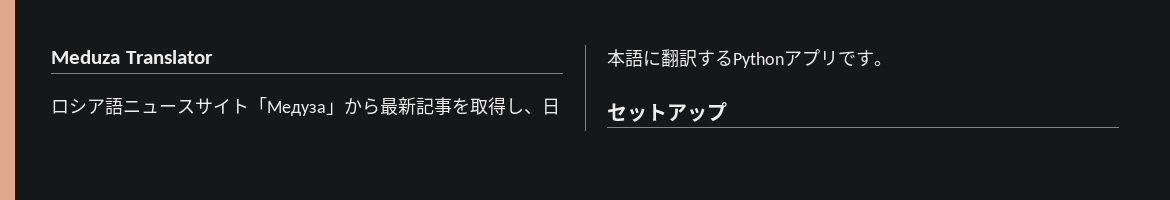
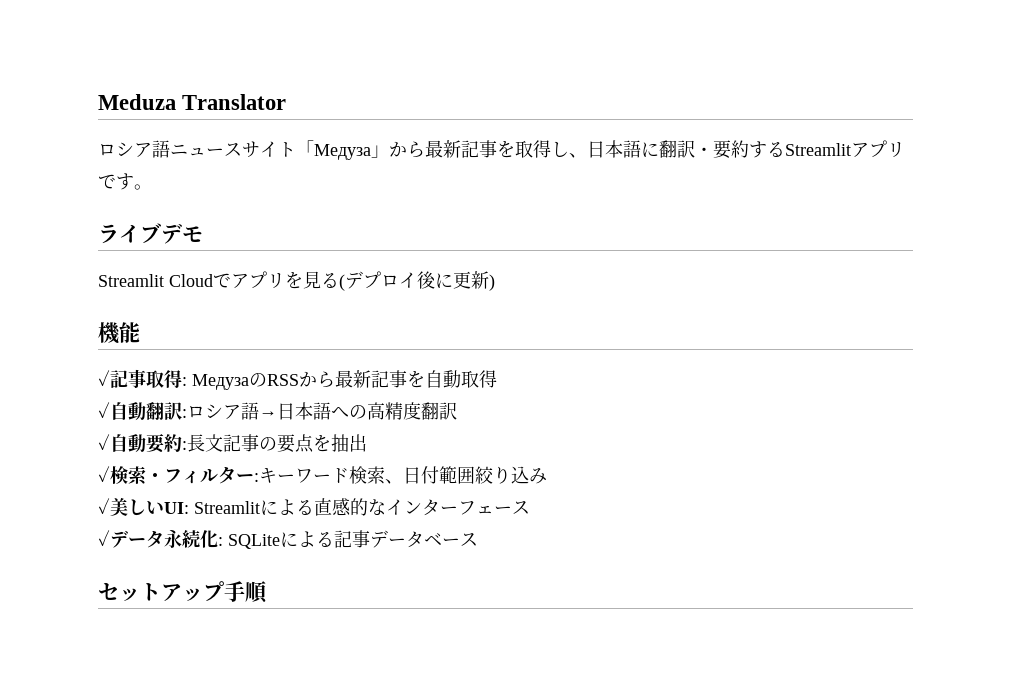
[697,50,784,68] するPython -> [695,140,851,159] ・要約するStreamlit
(892, 63) none -> [98,223,203,244] [98,271,495,291] [98,322,140,344] [98,369,497,390] [98,402,457,421] [98,434,367,453] [98,466,547,485] [98,497,530,516] [98,529,478,549] // ライブデモ // Streamlit Cloudでアプリを見る(デプロイ後に更新) // 機能 // ✓記事取得: МедузаのRSSから最新記事を自動取得 // ✓自動翻訳:ロシア語→日本語への高精度翻訳 // ✓自動要約:長文記事の要点を抽出 // ✓検索・フィルター:キーワード検索、日付範囲絞り込み // ✓美しいUI: Streamlitによる直感的なインターフェース // ✓データ永続化: SQLiteによる記事データベース
(727, 112) none -> [224,581,267,603] 手順

